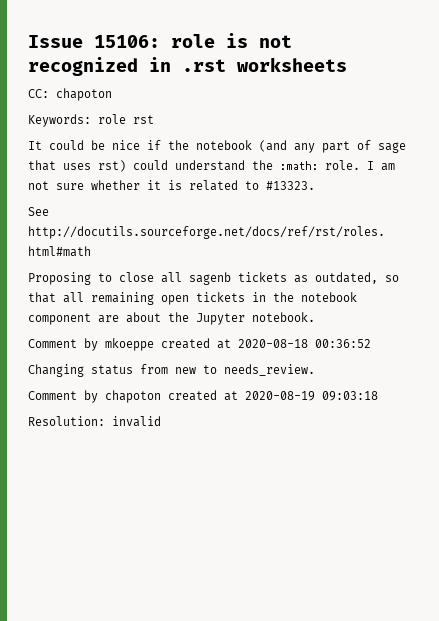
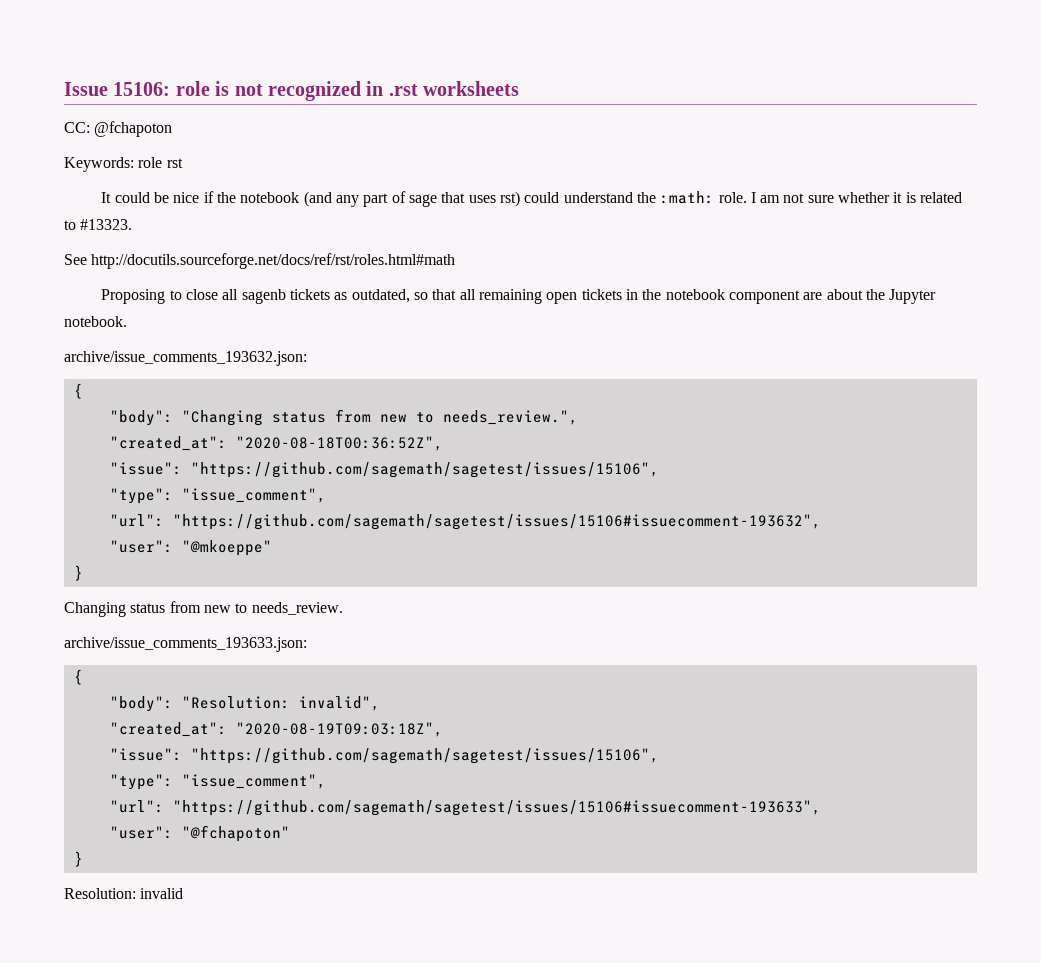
[56,88,112,101] chapoton -> [94,121,173,137] @fchapoton
[28,338,371,351] Comment by mkoeppe created at 2020-08-18 00:36:52 -> [64,351,307,366] [73,383,83,399] [109,409,578,426] [109,436,443,451] [109,462,659,478] [109,488,326,504] [109,514,821,530] [109,540,272,556] [73,565,83,581] archive/issue_comments_193632.json: // { // "body": "Changing status from new to needs_review.", // "created_at": "2020-08-18T00:36:52Z", // "issue": "https://github.com/sagemath/sagetest/issues/15106", // "type": "issue_comment", // "url": "https://github.com/sagemath/sagetest/issues/15106#issuecomment-193632", // "user": "@mkoeppe" // }
[28,390,378,403] Comment by chapoton created at 2020-08-19 09:03:18 -> [64,637,307,652] [73,669,83,685] [109,696,380,712] [109,722,443,737] [109,748,659,764] [109,774,326,790] [109,800,821,816] [109,825,290,842] [73,851,83,867] archive/issue_comments_193633.json: // { // "body": "Resolution: invalid", // "created_at": "2020-08-19T09:03:18Z", // "issue": "https://github.com/sagemath/sagetest/issues/15106", // "type": "issue_comment", // "url": "https://github.com/sagemath/sagetest/issues/15106#issuecomment-193633", // "user": "@fchapoton" // }

